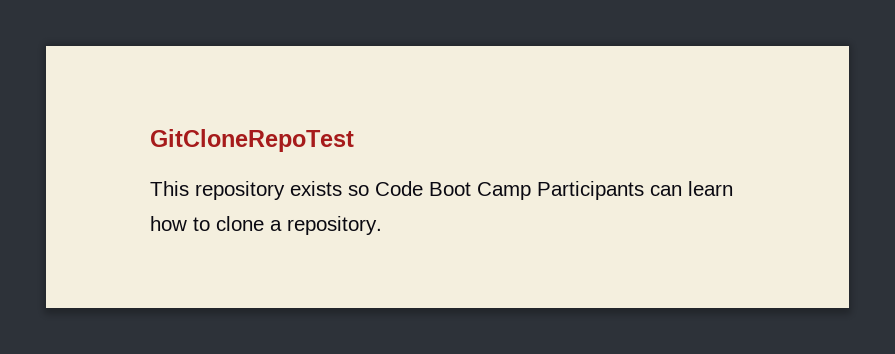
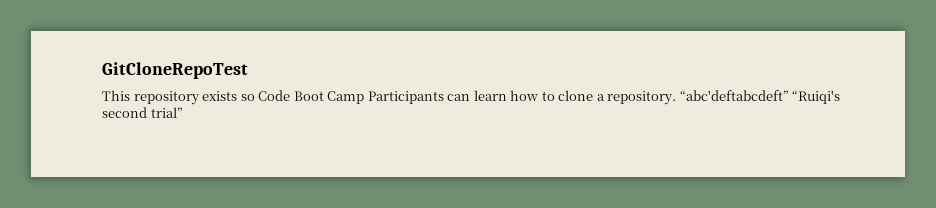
(382, 225) none -> [679,90,841,104] [102,107,183,118] “abc'deftabcdeft” “Ruiqi's second trial”

